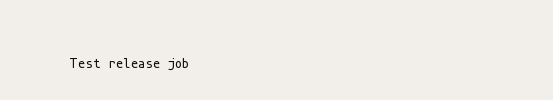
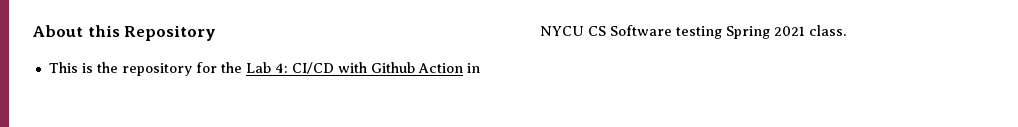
[69,58,189,71] Test release job -> [32,25,217,41] [48,62,480,76] [539,25,846,39] About this Repository // This is the repository for the Lab 4: CI/CD with Github Action in NYCU CS Software testing Spring 2021 class.

